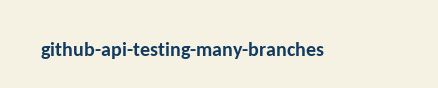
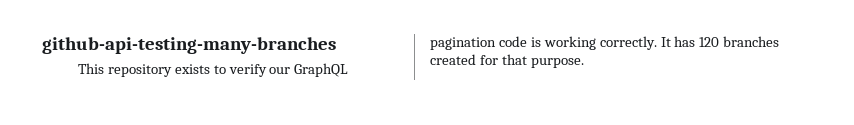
(324, 50) none -> [77,63,349,77] [430,36,780,50] [430,54,584,68] // This repository exists to verify our GraphQL pagination code is working correctly. It has 120 branches created for that purpose.

